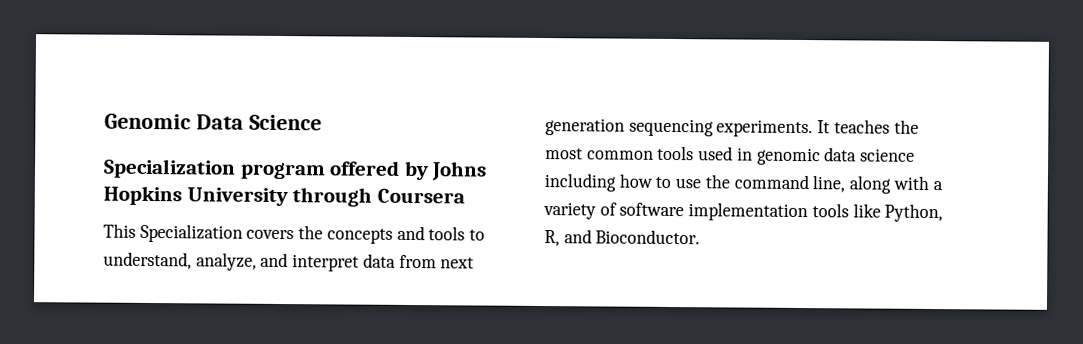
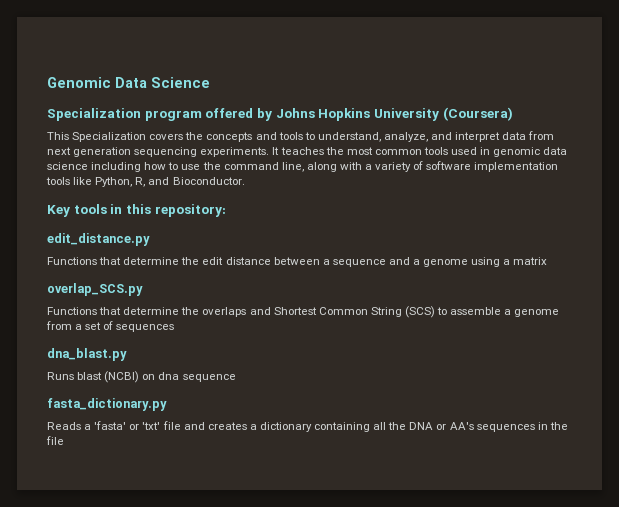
[292,187,465,207] through Coursera -> [442,107,513,121] (Coursera)
(701, 237) none -> [47,204,226,217] [47,233,150,246] [47,257,548,267] [47,283,143,296] [47,306,560,318] [46,321,175,332] [47,348,127,361] [47,371,236,383] [47,398,167,411] [47,421,568,432] [46,436,64,445] // Key tools in this repository: // edit_distance.py // Functions that determine the edit distance between a sequence and a genome using a matrix // overlap_SCS.py // Functions that determine the overlaps and Shortest Common String (SCS) to assemble a genome from a set of sequences // dna_blast.py // Runs blast (NCBI) on dna sequence // fasta_dictionary.py // Reads a 'fasta' or 'txt' file and creates a dictionary containing all the DNA or AA's sequences in the file

